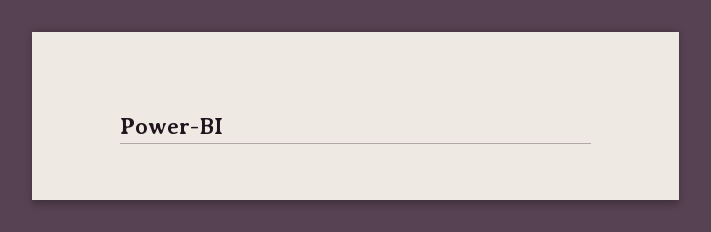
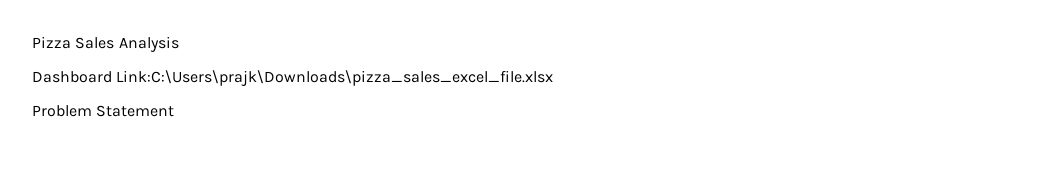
[120,118,223,134] Power-BI -> [32,36,179,52] [32,70,554,86] [32,105,175,117] Pizza Sales Analysis // Dashboard Link:C:\Users\prajk\Downloads\pizza_sales_excel_file.xlsx // Problem Statement

